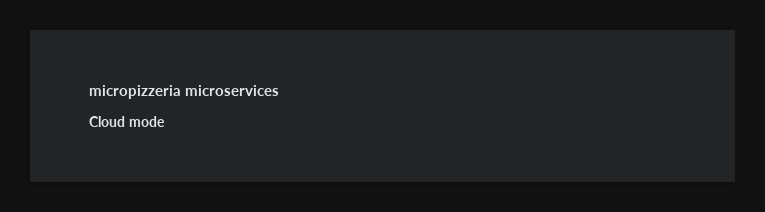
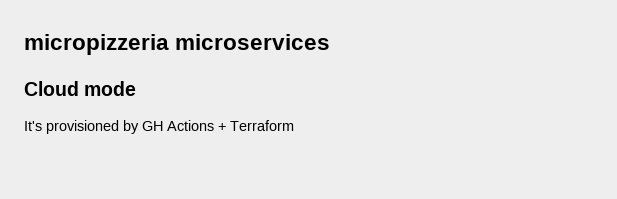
(165, 121) none -> [24,120,294,134] // It's provisioned by GH Actions + Terraform

